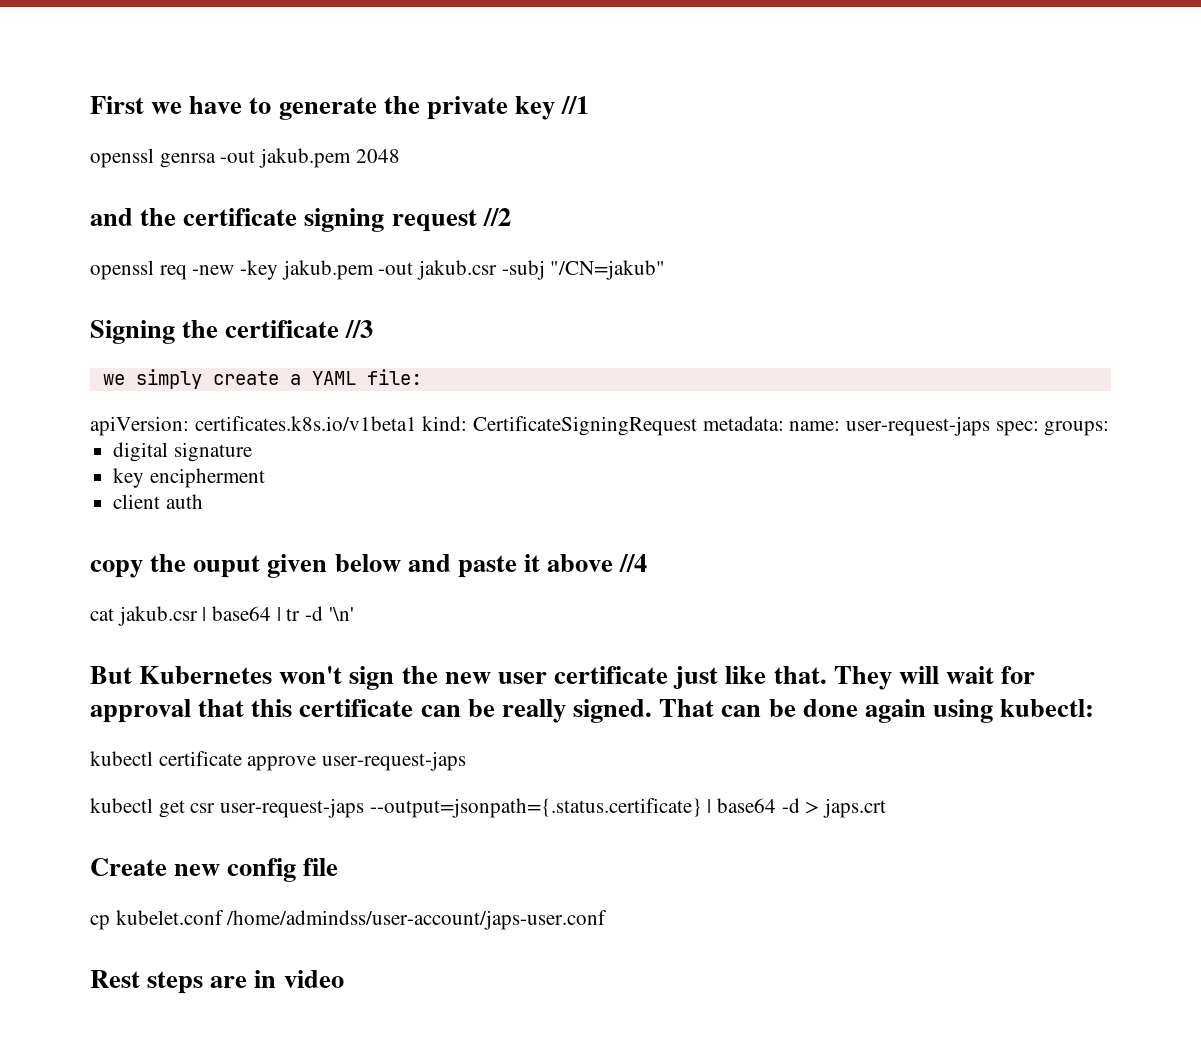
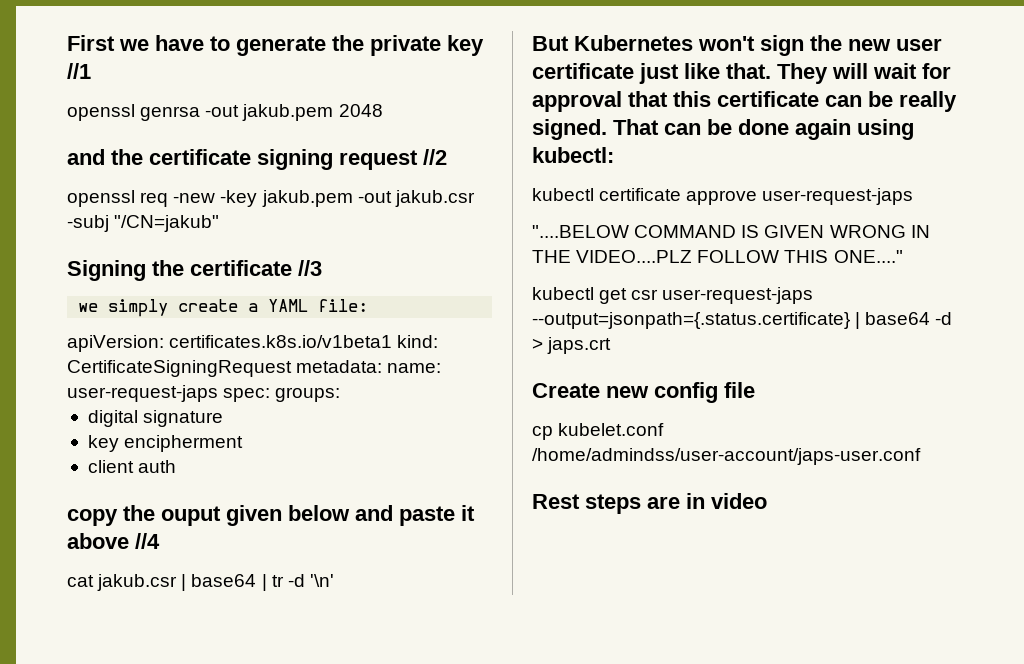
(467, 761) none -> [532,225,930,238] [532,250,903,263] // "....BELOW COMMAND IS GIVEN WRONG IN THE VIDEO....PLZ FOLLOW THIS ONE...."

